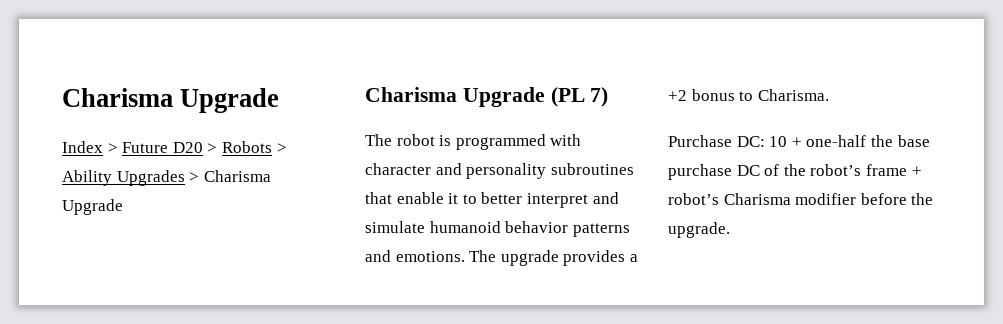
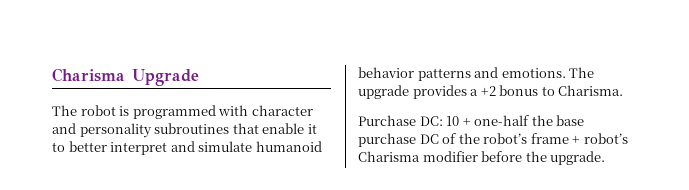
[62,88,280,113] [62,141,287,153] [62,170,271,186] [62,199,123,215] [365,87,609,107] Charisma Upgrade // Index > Future D20 > Robots > Ability Upgrades > Charisma Upgrade // Charisma Upgrade (PL 7) -> [52,68,199,86] Charisma Upgrade

